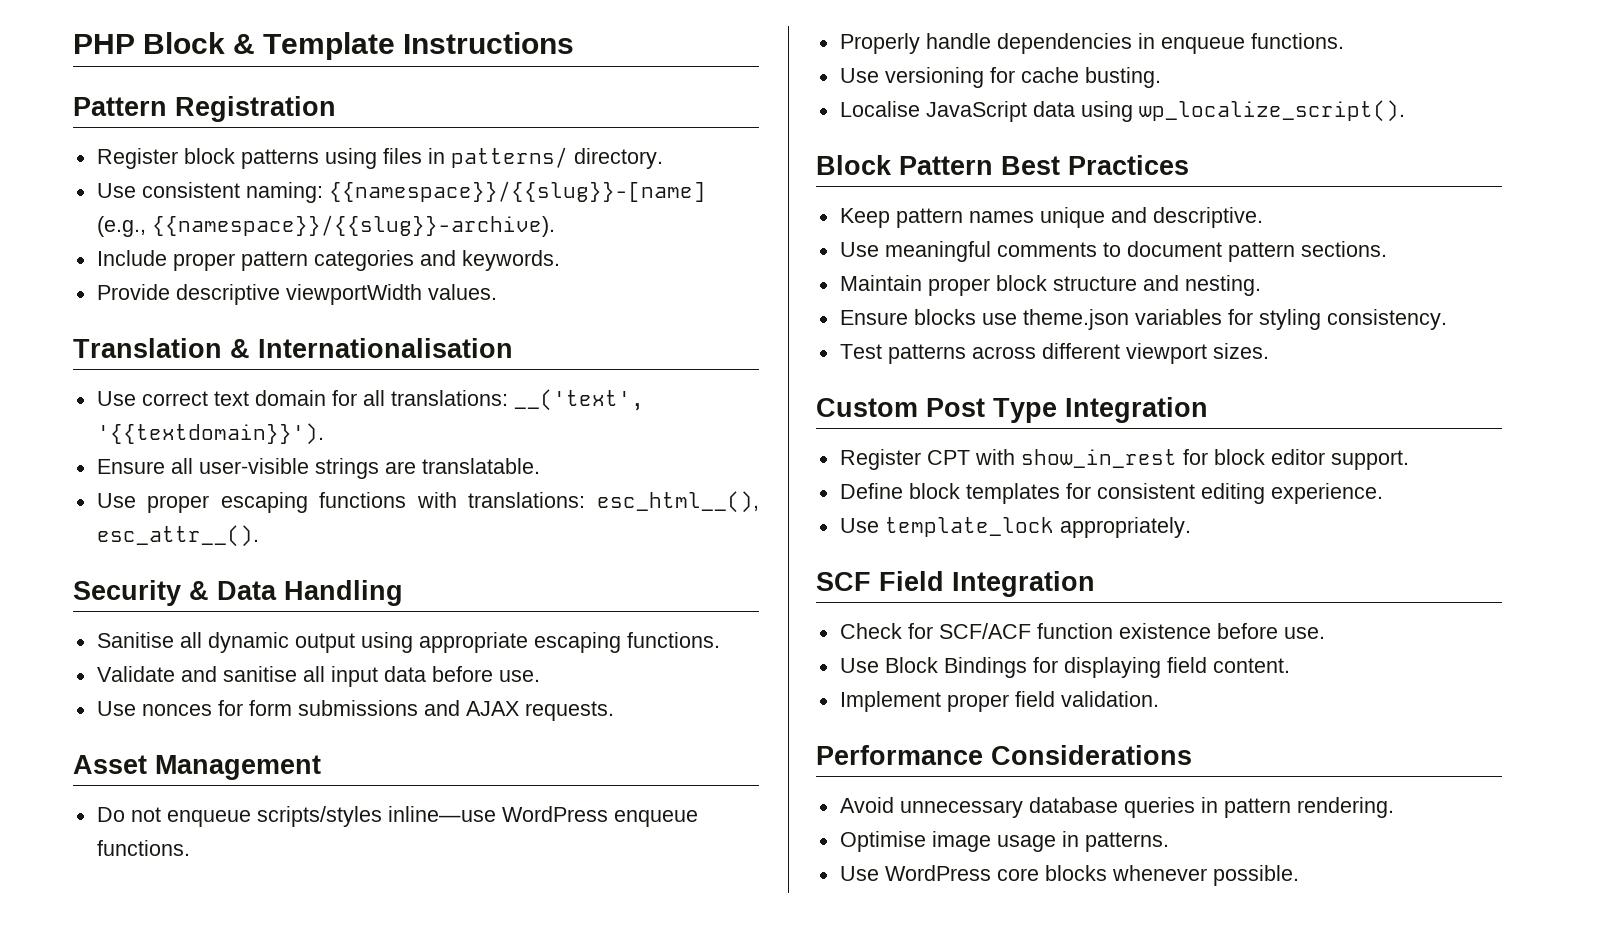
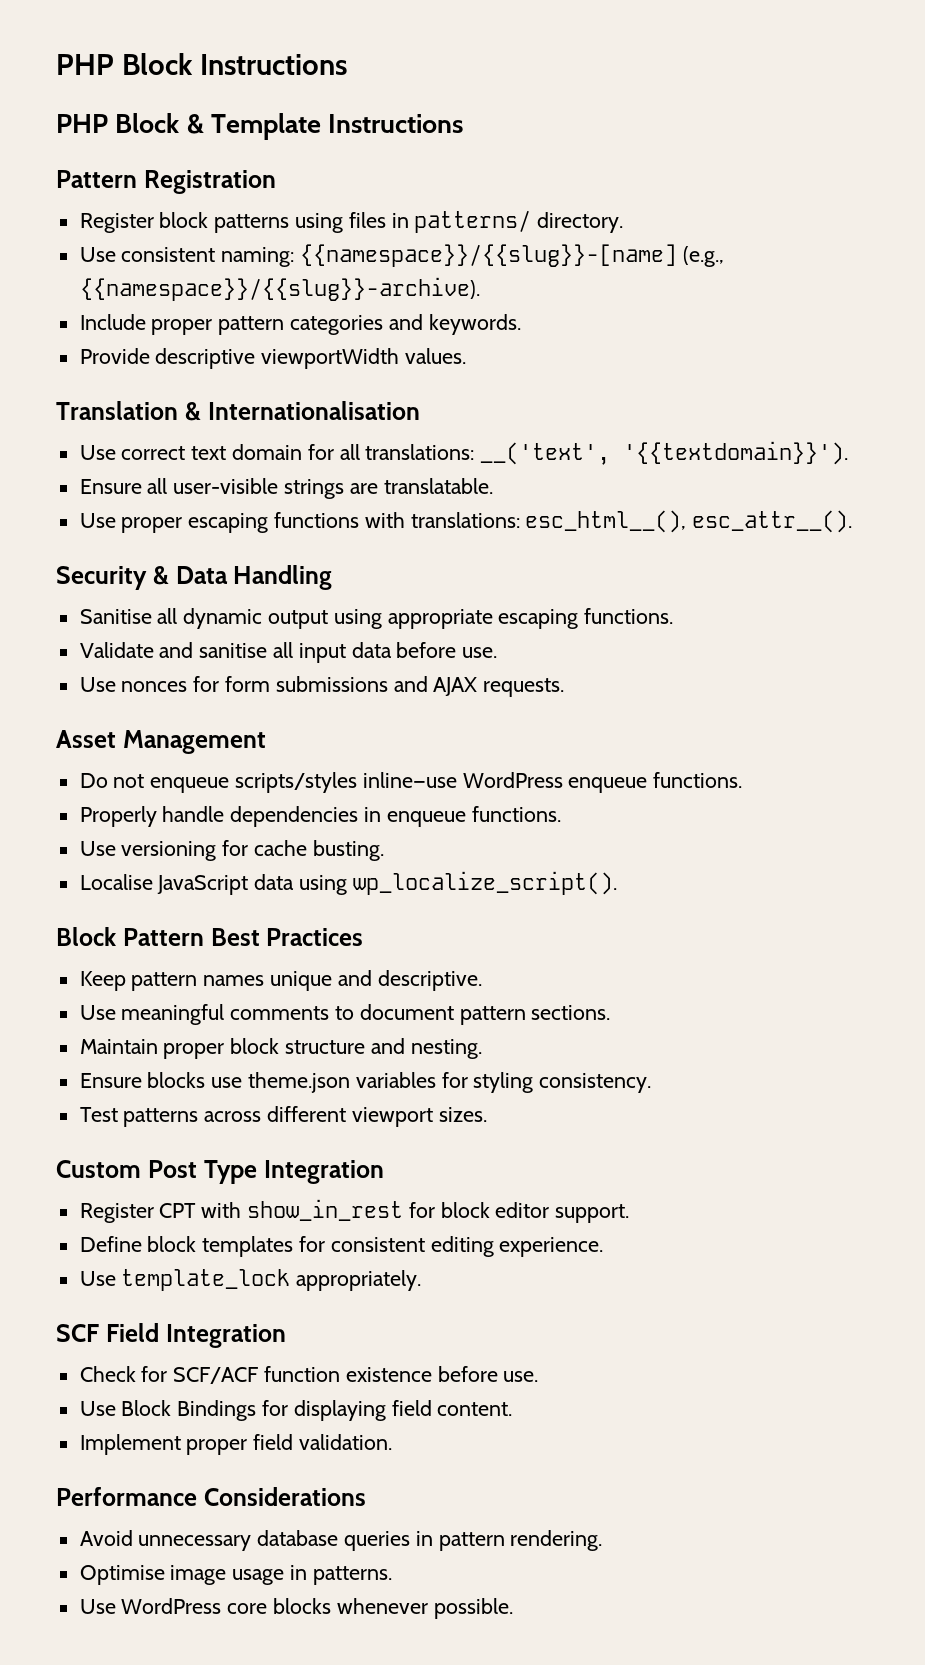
[73,32,226,54] PHP Block -> [56,53,347,75] [56,113,180,133] PHP Block Instructions // PHP Block

